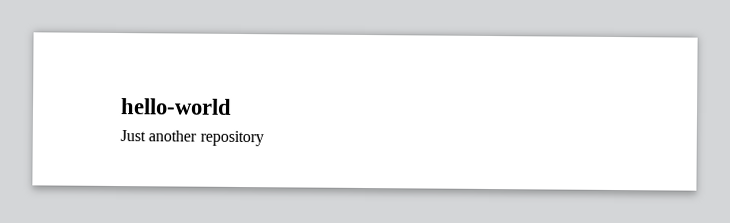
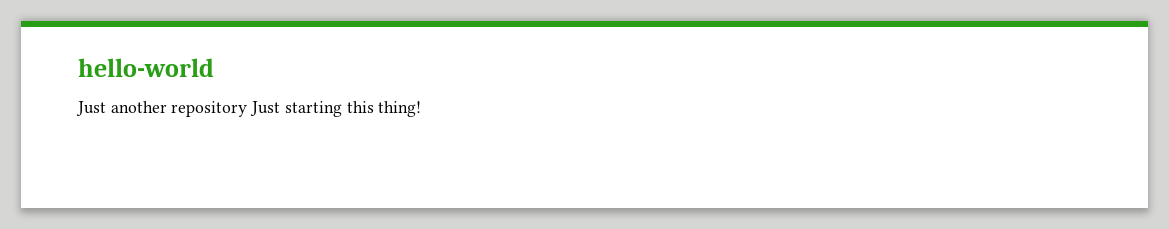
(264, 138) none -> [250,101,422,117] Just starting this thing!

